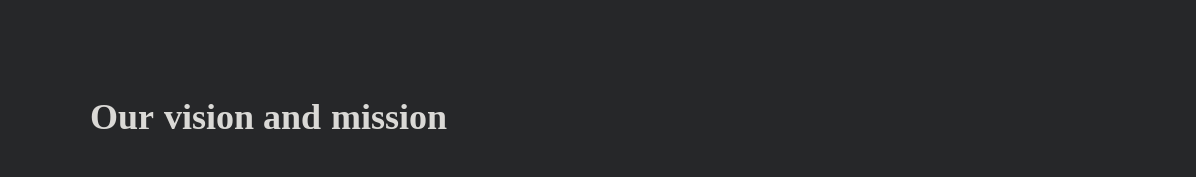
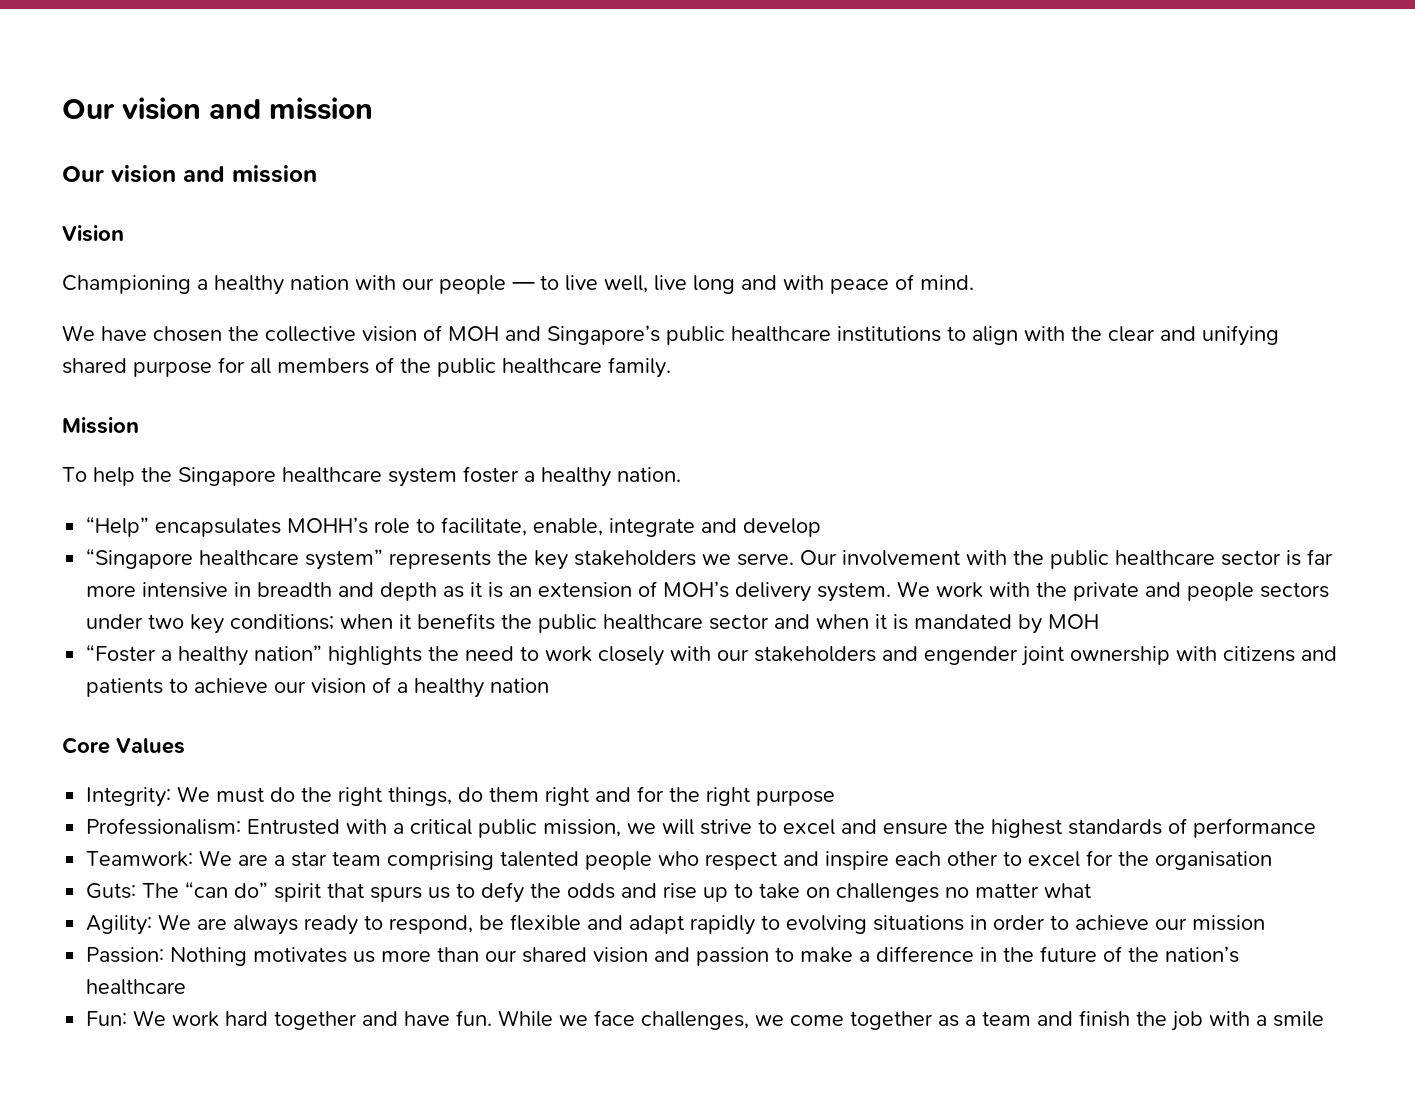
[90,104,448,129] Our vision and mission -> [62,97,374,120] [62,165,317,183] [62,225,124,242] [62,274,974,295] [62,325,1279,346] [62,357,671,378] [62,417,139,434] [62,466,681,487] [86,516,822,537] [86,548,1334,570] [86,581,1330,602] [86,613,1100,634] [86,644,1338,666] [86,677,550,698] [62,737,185,754] [86,786,836,807] [86,818,1317,838] [86,850,1273,870] [86,881,1092,903] [86,914,1266,935] [86,946,1240,966] [86,979,187,995] [86,1010,1325,1031] Our vision and mission // Our vision and mission // Vision // Championing a healthy nation with our people — to live well, live long and with peace of mind. // We have chosen the collective vision of MOH and Singapore’s public healthcare institutions to align with the clear and unifying shared purpose for all members of the public healthcare family. // Mission // To help the Singapore healthcare system foster a healthy nation. // “Help” encapsulates MOHH’s role to facilitate, enable, integrate and develop // “Singapore healthcare system” represents the key stakeholders we serve. Our involvement with the public healthcare sector is far more intensive in breadth and depth as it is an extension of MOH’s delivery system. We work with the private and people sectors under two key conditions; when it benefits the public healthcare sector and when it is mandated by MOH // “Foster a healthy nation” highlights the need to work closely with our stakeholders and engender joint ownership with citizens and patients to achieve our vision of a healthy nation // Core Values // Integrity: We must do the right things, do them right and for the right purpose // Professionalism: Entrusted with a critical public mission, we will strive to excel and ensure the highest standards of performance // Teamwork: We are a star team comprising talented people who respect and inspire each other to excel for the organisation // Guts: The “can do” spirit that spurs us to defy the odds and rise up to take on challenges no matter what // Agility: We are always ready to respond, be flexible and adapt rapidly to evolving situations in order to achieve our mission // Passion: Nothing motivates us more than our shared vision and passion to make a difference in the future of the nation’s healthcare // Fun: We work hard together and have fun. While we face challenges, we come together as a team and finish the job with a smile

